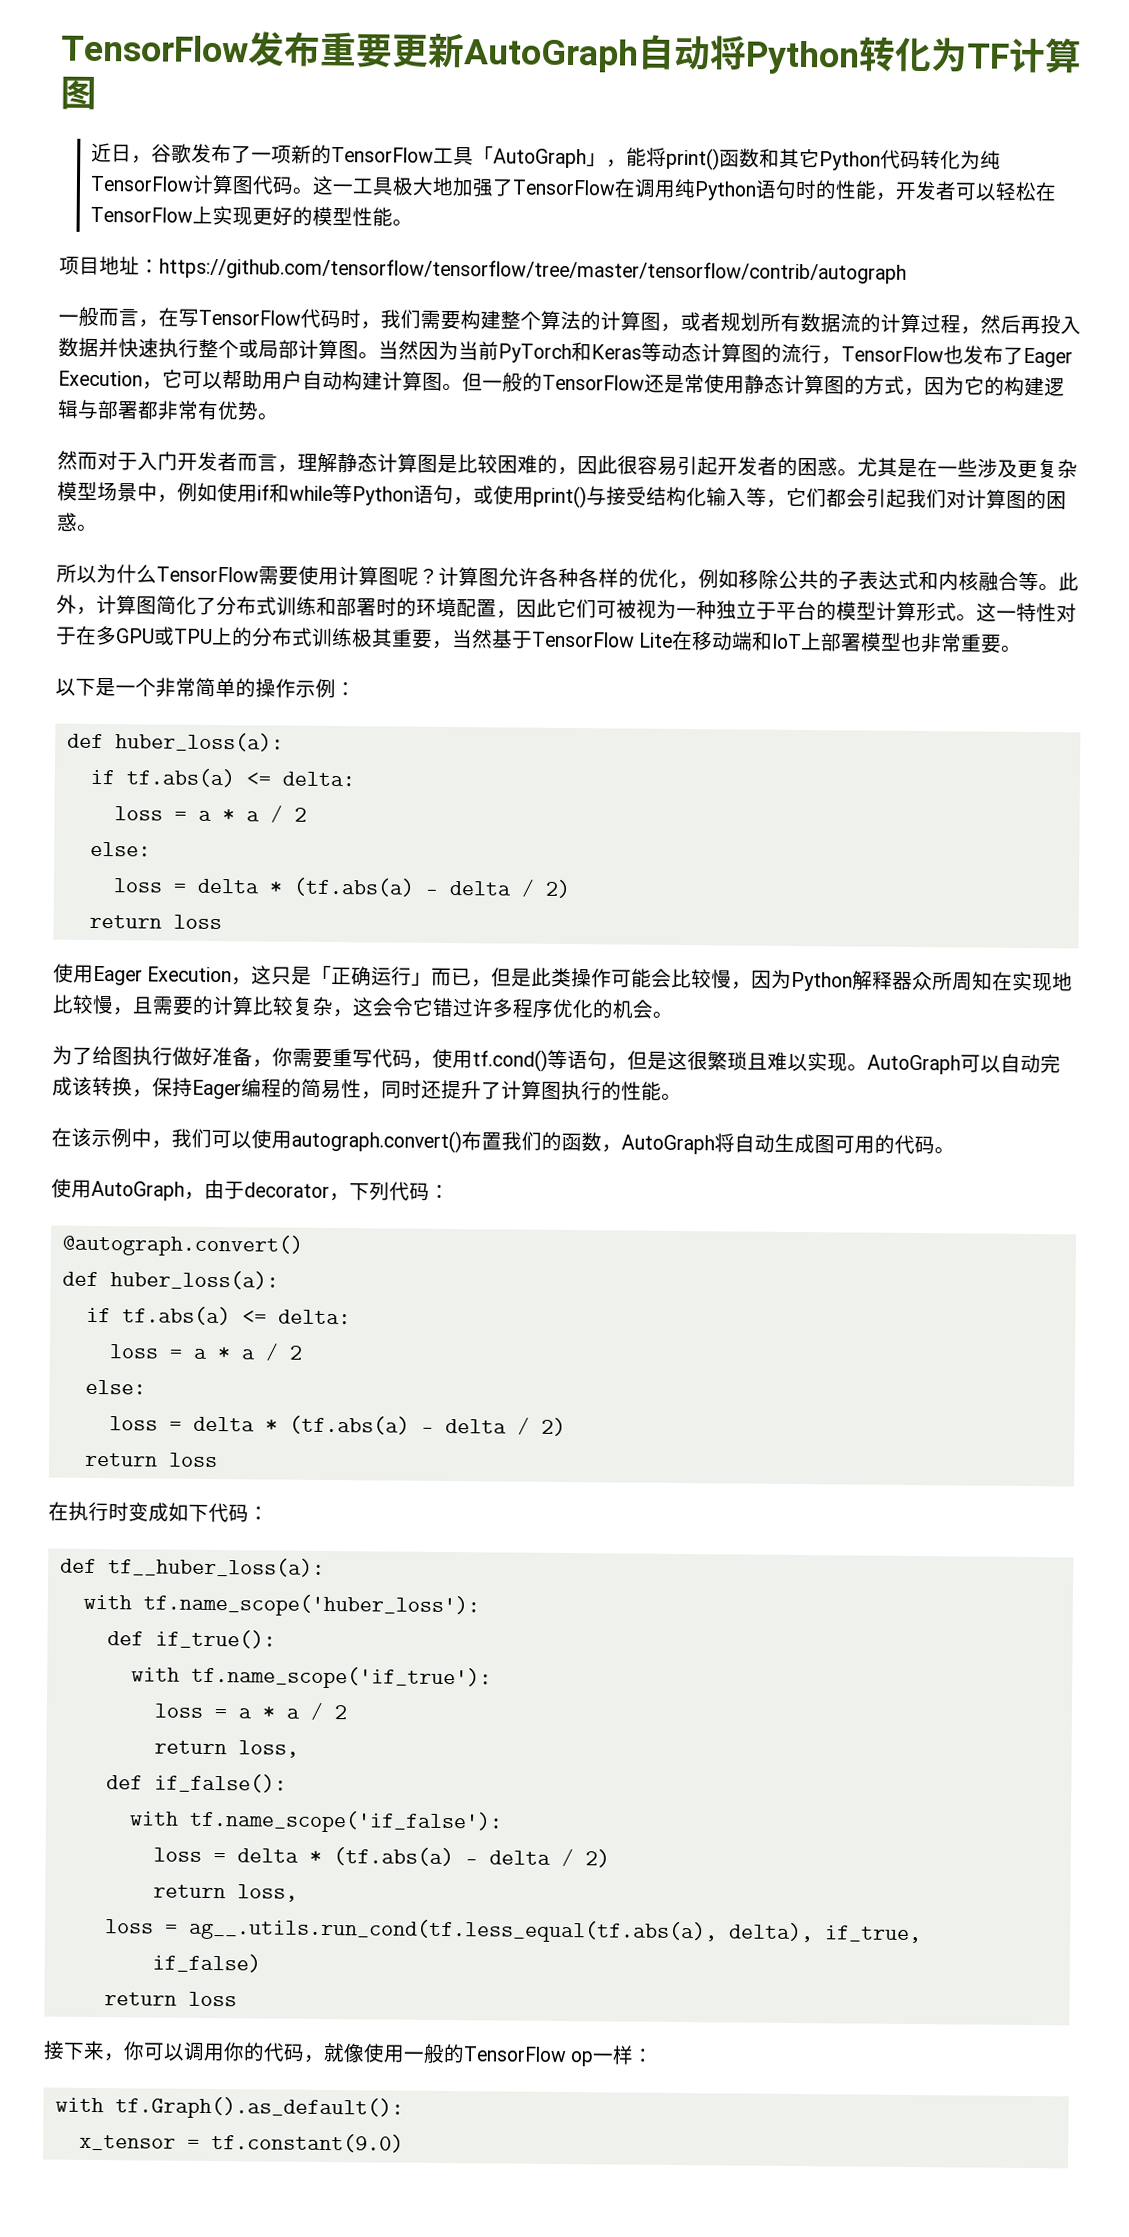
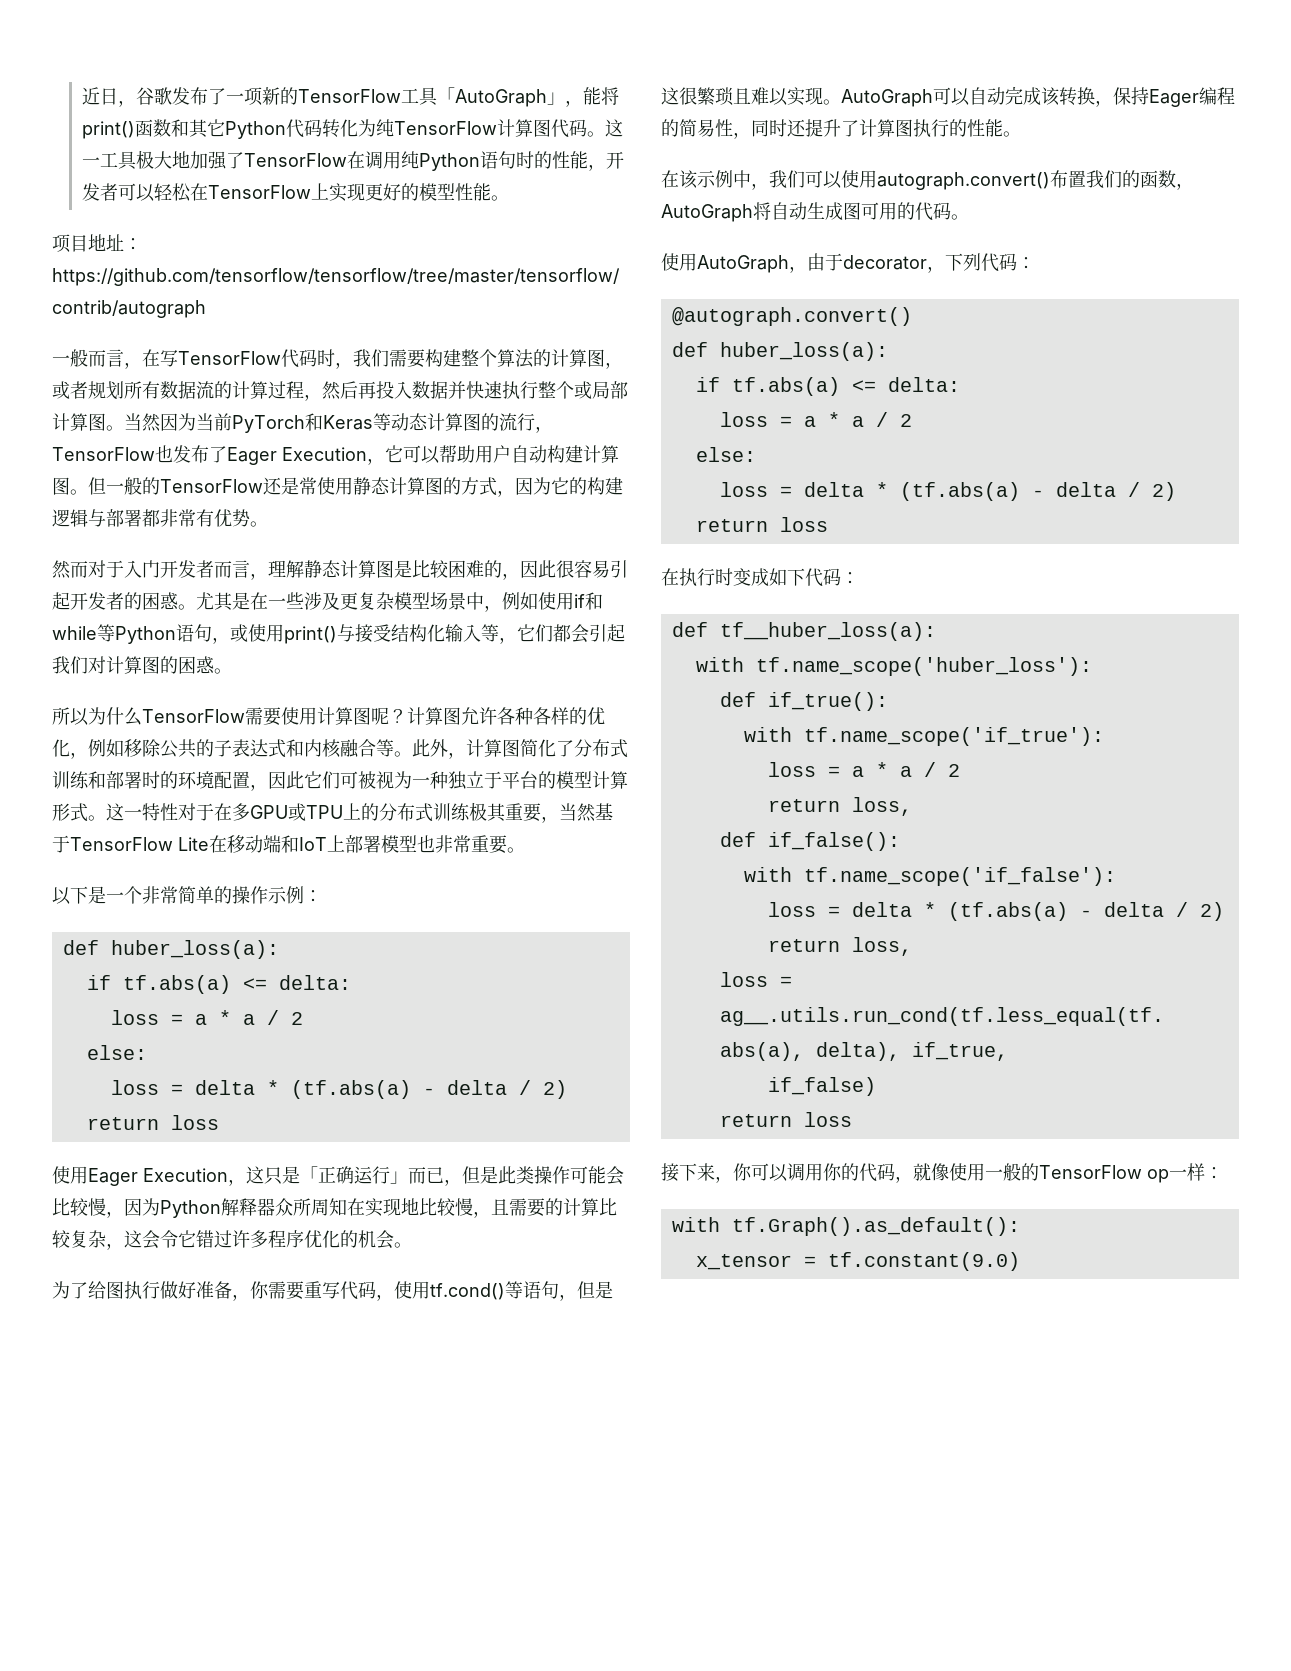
[61,31,1082,75] [60,76,97,110] TensorFlow发布重要更新AutoGraph自动将Python转化为TF计算图 // -> (81, 96) none

